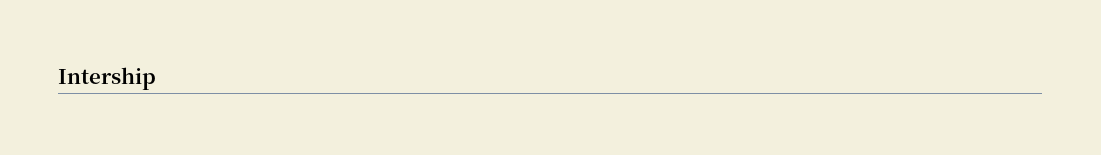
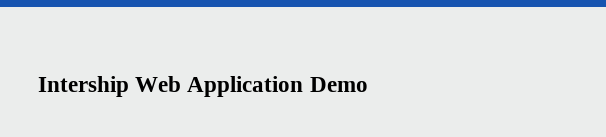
(156, 78) none -> [135,76,368,97] Web Application Demo

